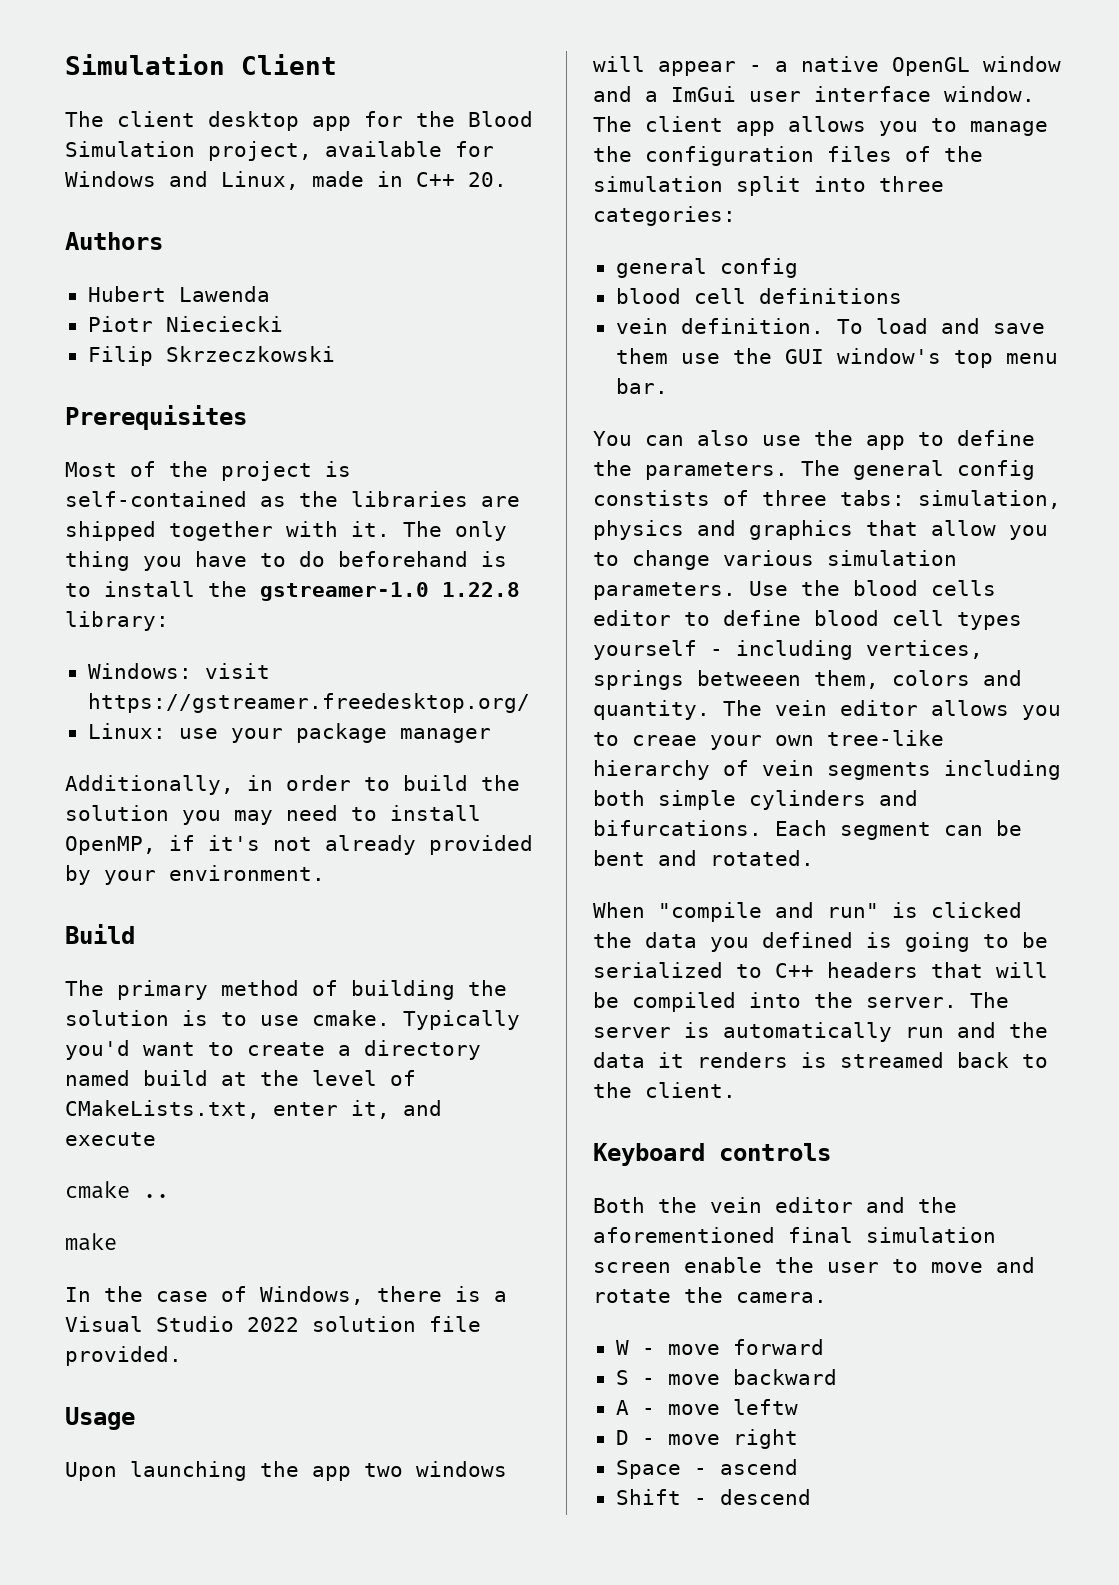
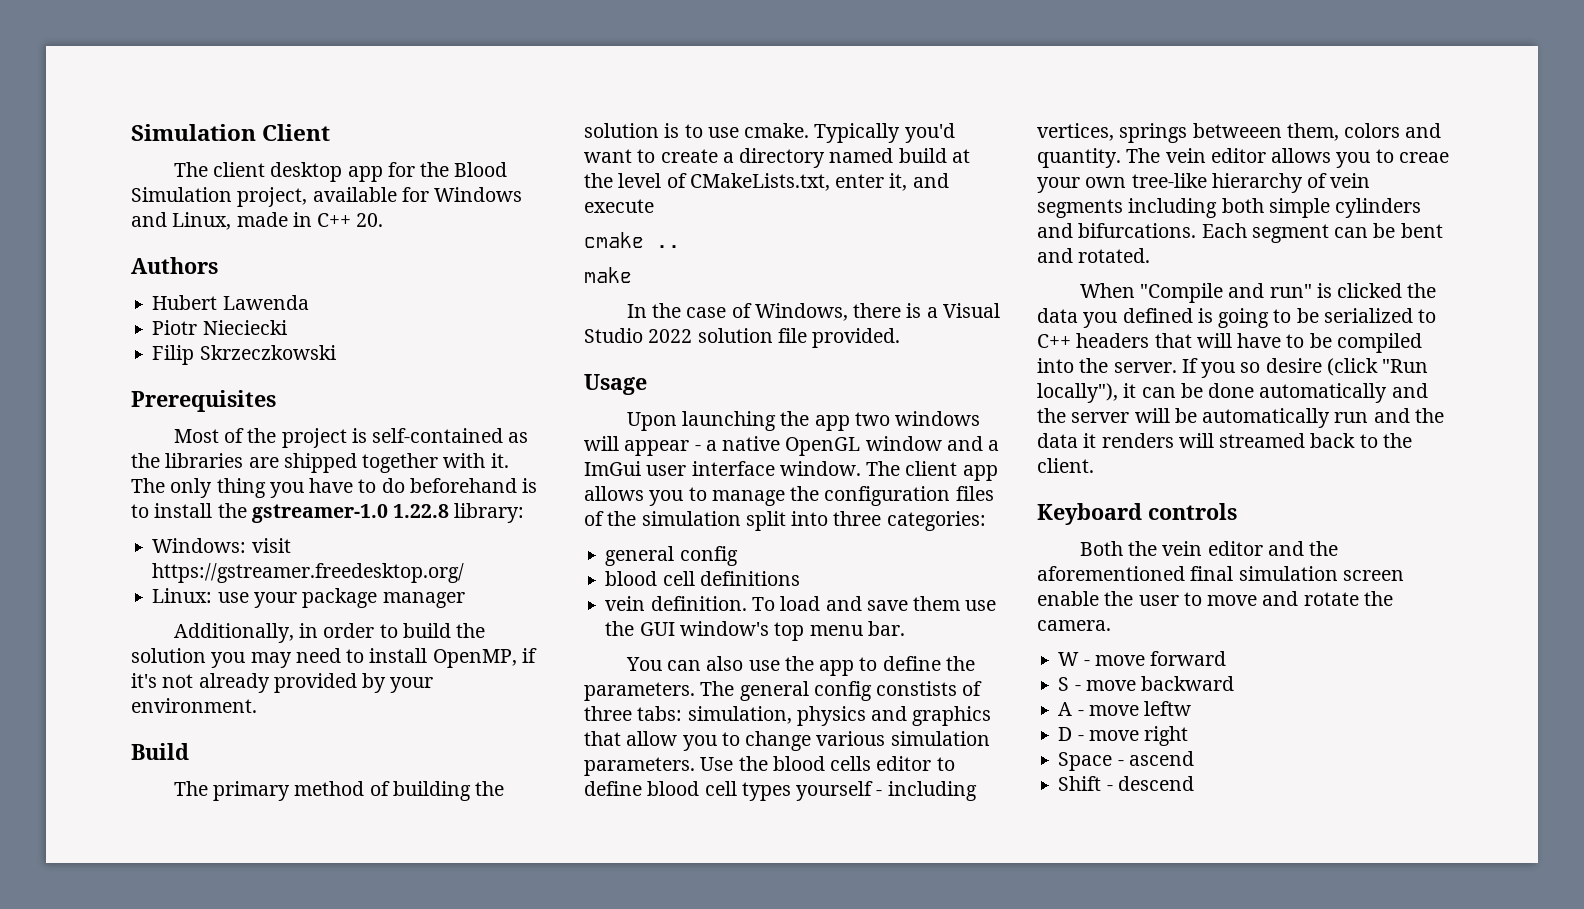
[658,902,762,922] "compile -> [1140,283,1224,303] "Compile
(1048, 970) none -> [1237,333,1305,348] have to
[970,992,1009,1008] [593,1022,710,1038] The server is -> [1181,358,1429,378] [1037,383,1428,403] [1037,408,1197,423] If you so desire (click "Run locally"), it can be done automatically and the server will be
[801,1052,827,1068] is -> [1178,433,1214,448] will

